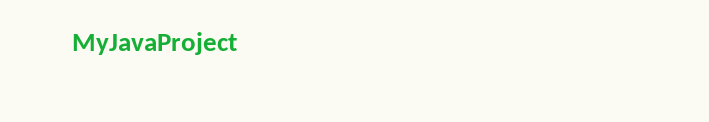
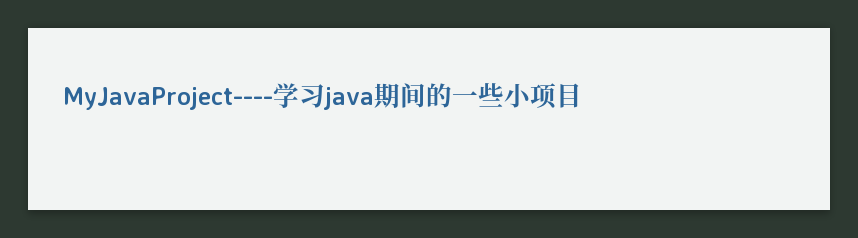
[72,32,237,55] MyJavaProject -> [63,83,582,110] MyJavaProject----学习java期间的一些小项目

